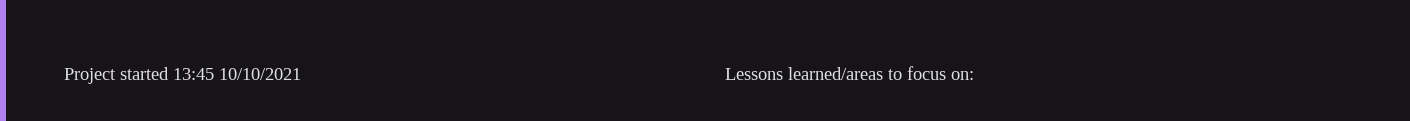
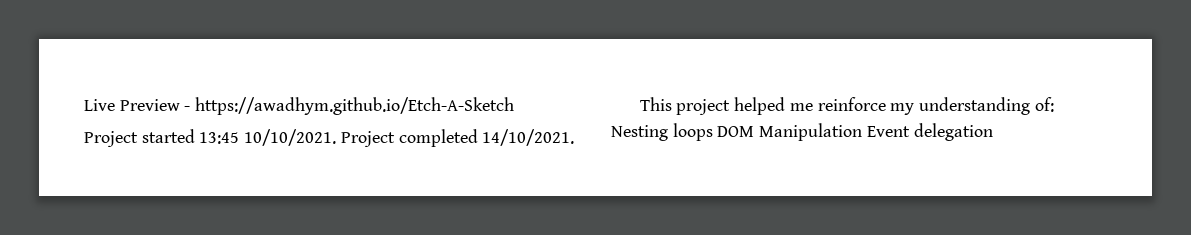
[64,67,301,84] [725,66,974,80] Project started 13:45 10/10/2021 // Lessons learned/areas to focus on: -> [84,97,515,115] [84,129,575,147] [639,97,1054,115] [611,123,993,141] Live Preview - https://awadhym.github.io/Etch-A-Sketch // Project started 13:45 10/10/2021. Project completed 14/10/2021. // This project helped me reinforce my understanding of: Nesting loops DOM Manipulation Event delegation

